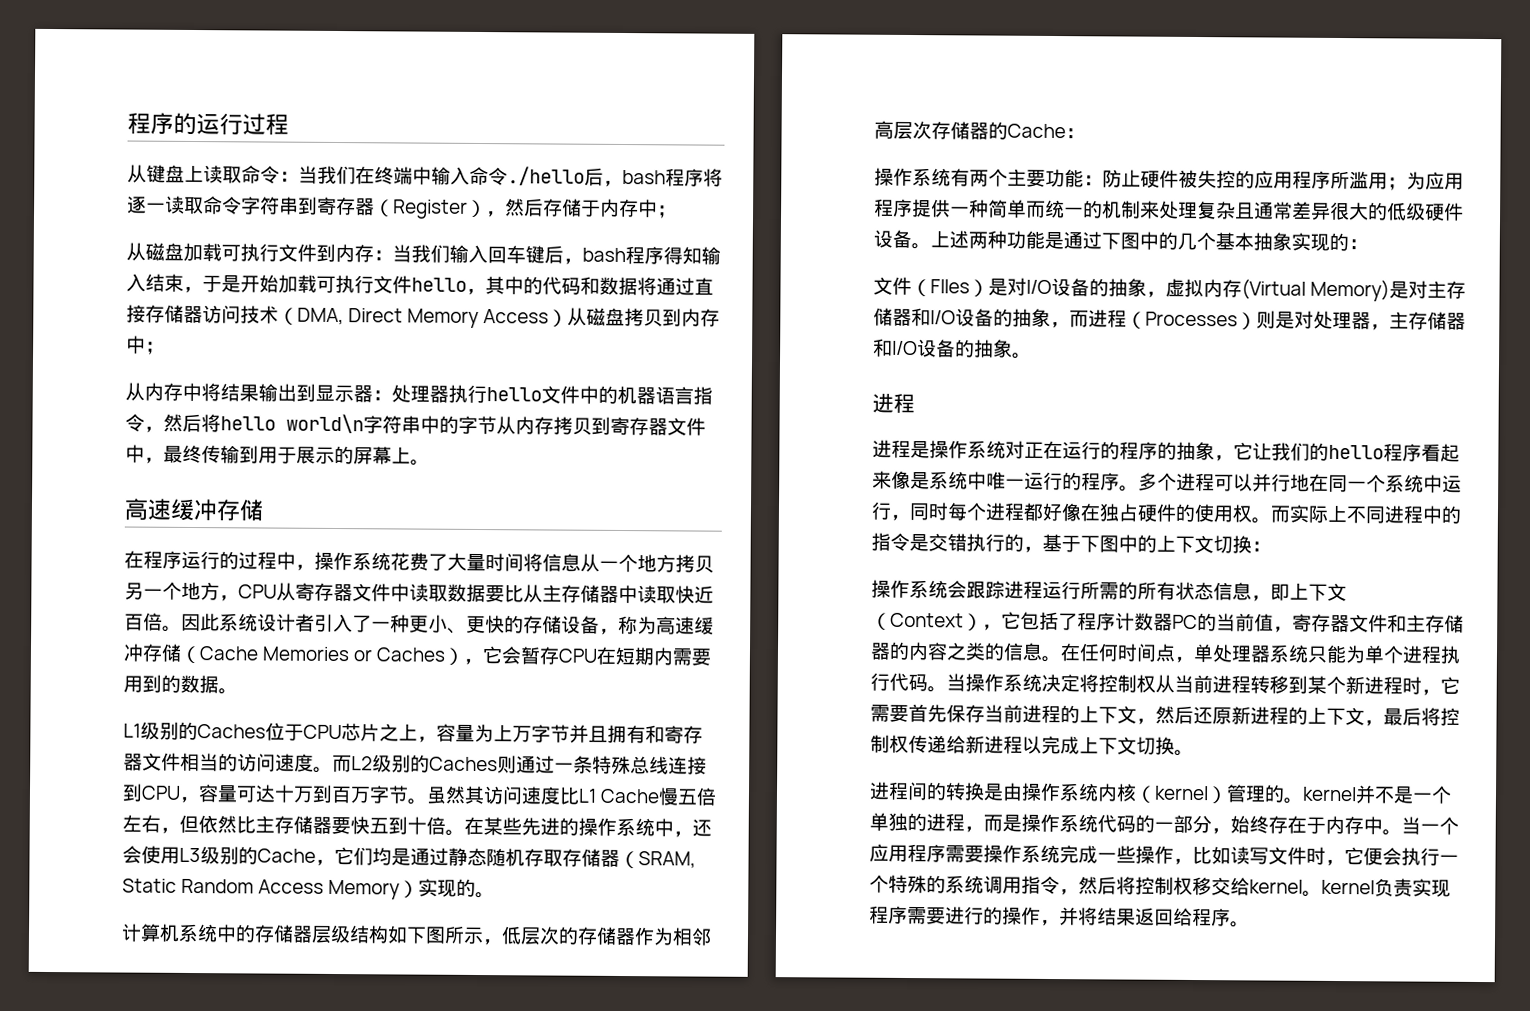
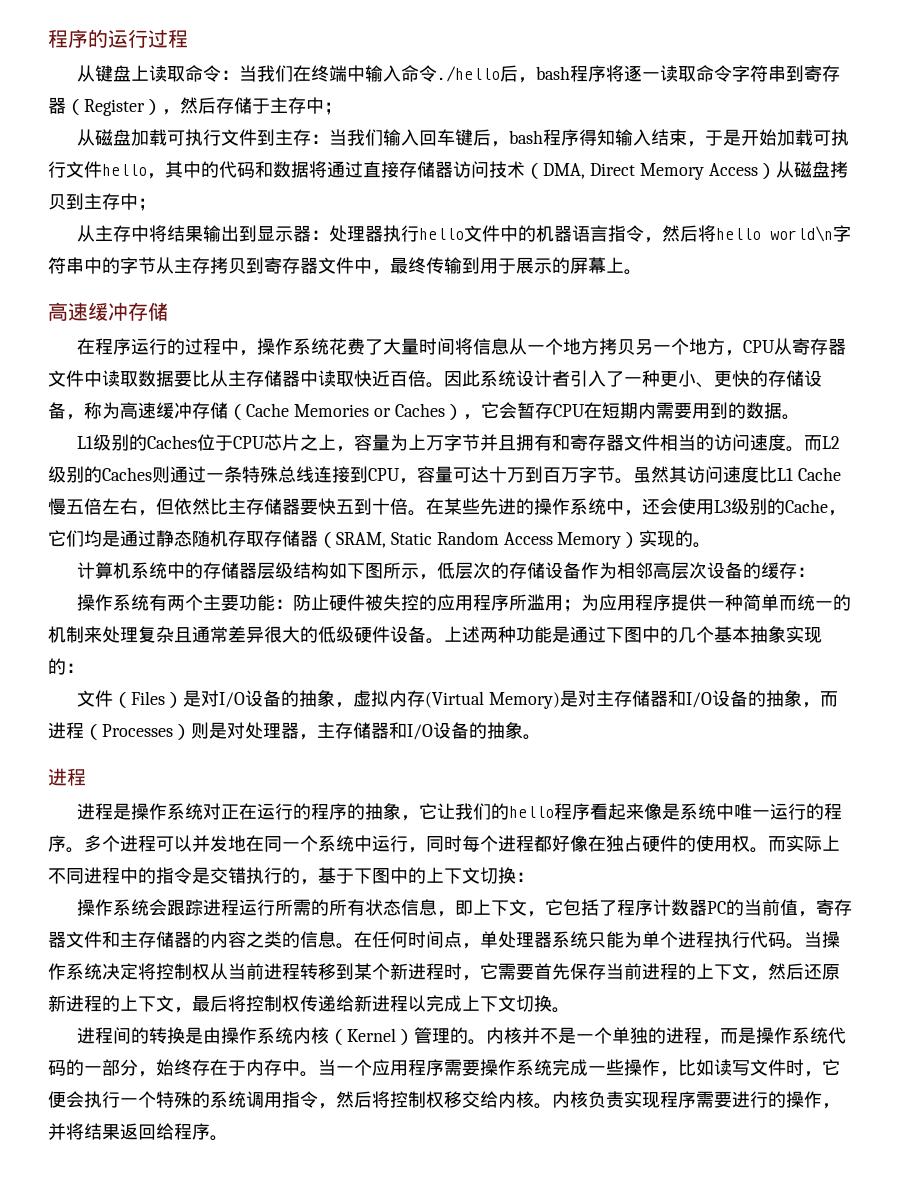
[600,198,620,217] 内 -> [270,97,288,113] 主
[335,243,355,263] 内 -> [275,129,294,145] 主
[681,308,721,327] [126,335,165,355] [125,382,164,401] 内存中； // 从内 -> [84,193,156,211] [77,225,114,242] 主存中； // 从主
[515,416,535,435] 内 -> [174,257,192,273] 主
[615,927,636,946] 器 -> [545,562,582,579] 设备
[931,121,1066,140] 存储器的Cache -> [707,562,798,579] 设备的缓存
[930,279,970,294] FIles -> [131,691,166,705] Files
[1271,473,1291,492] 行 -> [210,835,228,852] 发
[871,612,983,631] （Context） -> (528, 907) none
[1154,785,1209,801] kernel -> [347,1028,397,1042] Kernel
[1302,786,1357,802] kernel -> [486,1027,523,1044] 内核
[1249,879,1375,897] kernel。kernel -> [498,1091,588,1109] 内核。内核

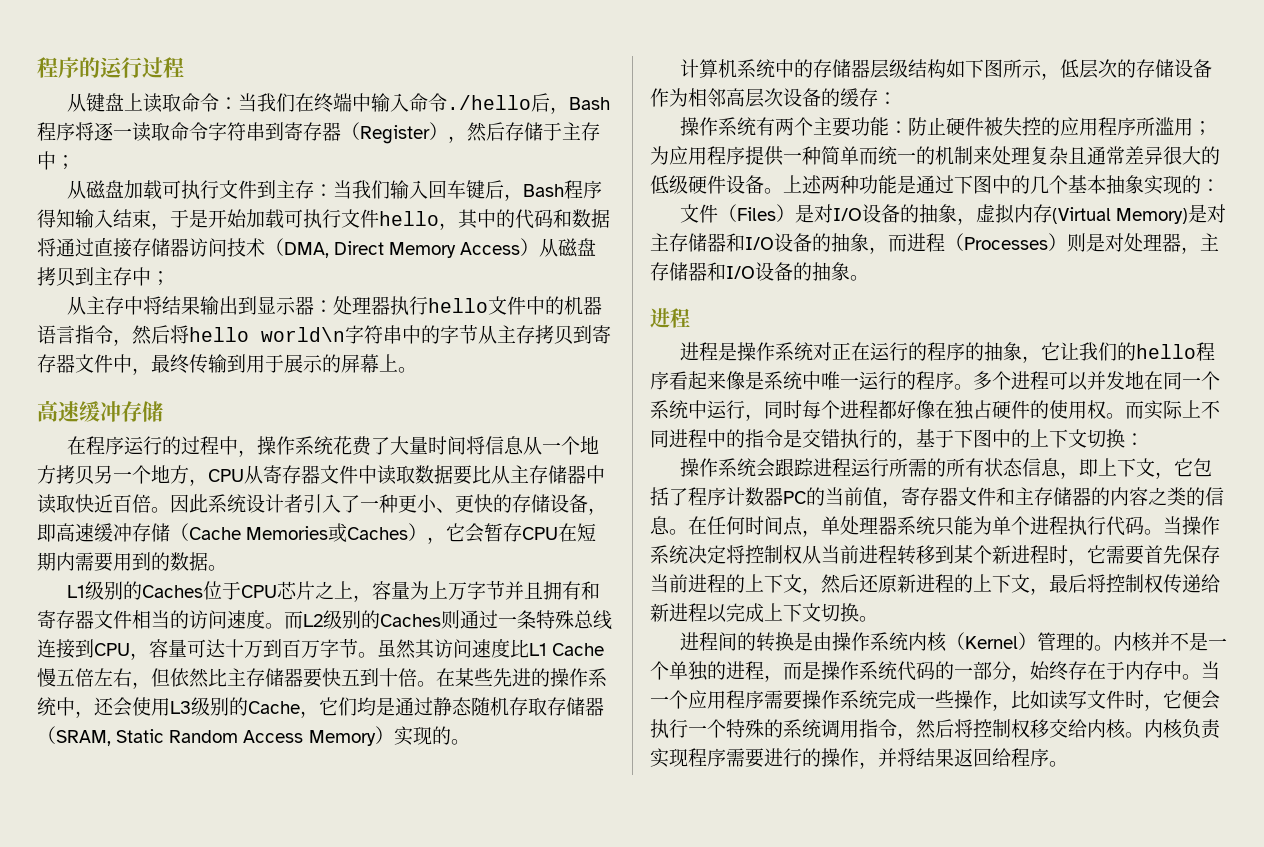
[536,66,571,80] bash -> [568,97,610,110] Bash
[509,130,544,144] bash -> [522,184,564,197] Bash
[84,402,120,419] 称为 -> [37,524,56,542] 即
[373,408,391,417] or -> [328,523,348,543] 或

